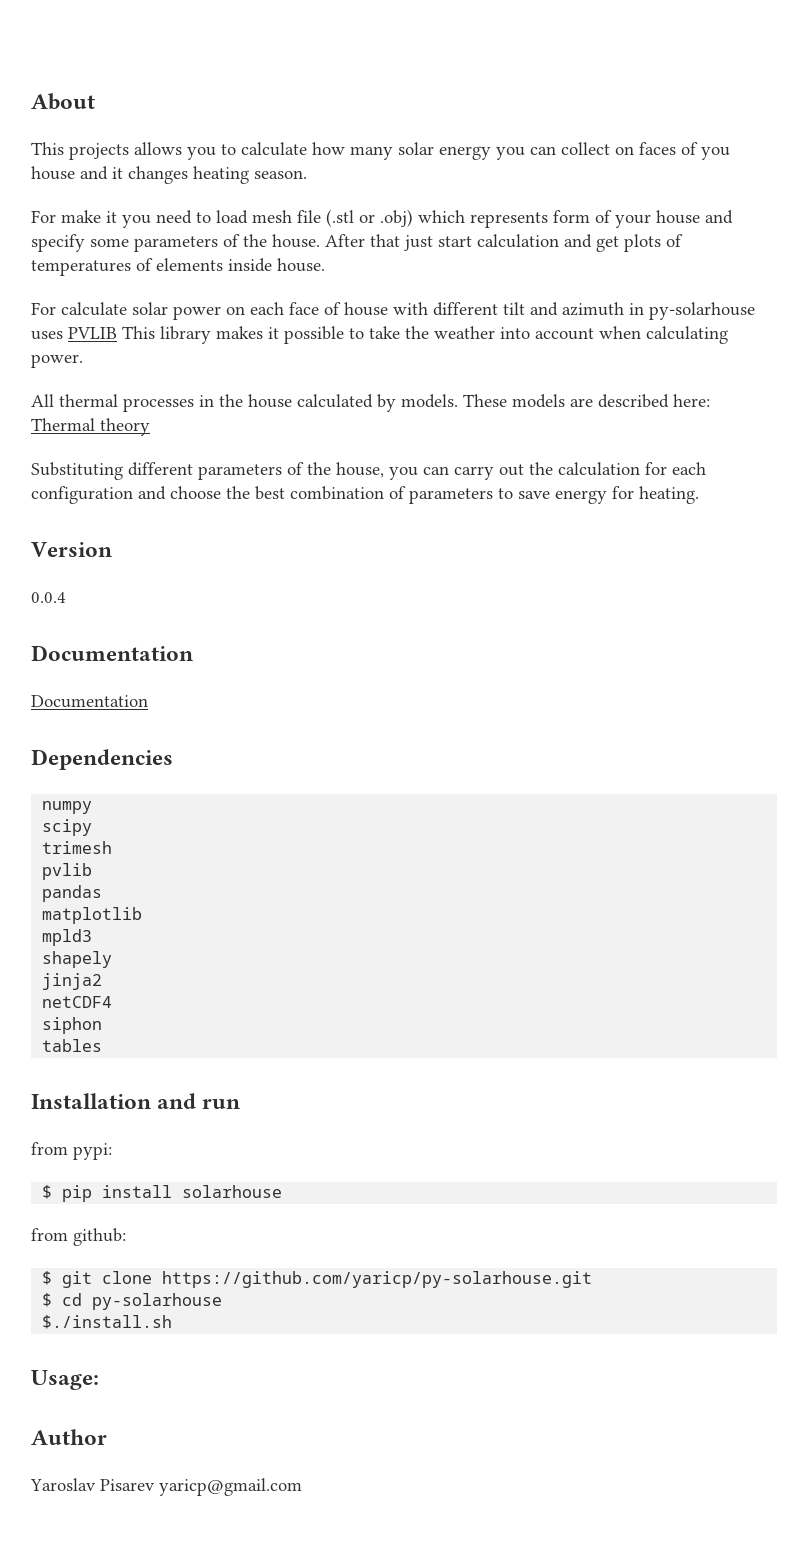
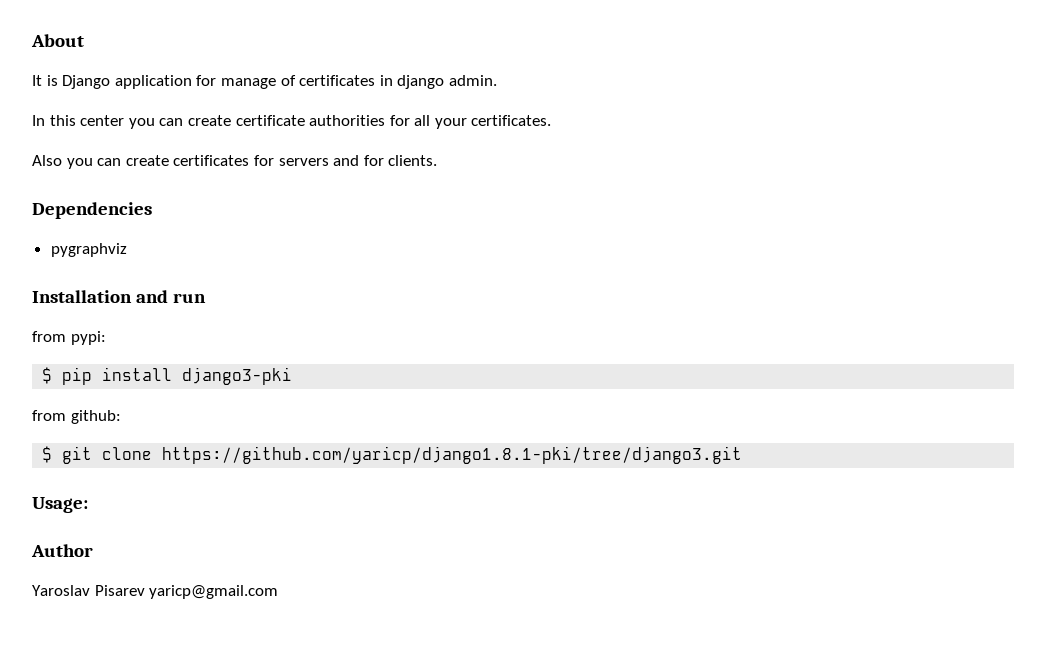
[31,142,730,160] [31,166,307,184] [31,209,733,228] [31,234,683,252] [31,258,325,276] [31,302,755,320] [31,326,728,344] [31,354,83,368] [31,394,710,412] [31,418,150,436] [31,462,706,480] [31,486,699,504] [31,542,112,557] [31,592,66,603] [31,645,193,661] [31,695,148,708] [31,749,173,770] [42,801,93,814] [42,819,93,836] [42,841,113,854] [42,863,93,880] [42,885,103,902] [42,907,143,924] [42,929,93,946] [42,951,113,968] [42,973,103,990] [42,996,113,1008] [42,1017,103,1034] [42,1039,103,1052] This projects allows you to calculate how many solar energy you can collect on faces of you house and it changes heating season. // For make it you need to load mesh file (.stl or .obj) which represents form of your house and specify some parameters of the house. After that just start calculation and get plots of temperatures of elements inside house. // For calculate solar power on each face of house with different tilt and azimuth in py-solarhouse uses PVLIB This library makes it possible to take the weather into account when calculating power. // All thermal processes in the house calculated by models. These models are described here: Thermal theory // Substituting different parameters of the house, you can carry out the calculation for each configuration and choose the best combination of parameters to save energy for heating. // Version // 0.0.4 // Documentation // Documentation // Dependencies // numpy // scipy // trimesh // pvlib // pandas // matplotlib // mpld3 // shapely // jinja2 // netCDF4 // siphon // tables -> [32,75,497,89] [32,115,552,129] [32,155,438,169] [32,202,152,219] [50,243,127,257] It is Django application for manage of certificates in django admin. // In this center you can create certificate authorities for all your certificates. // Also you can create certificates for servers and for clients. // Dependencies // pygraphviz
[182,1185,283,1198] solarhouse -> [182,367,293,385] django3-pki
[162,1271,593,1288] [42,1293,223,1310] [42,1315,173,1329] https://github.com/yaricp/py-solarhouse.git // $ cd py-solarhouse // $./install.sh -> [162,446,743,464] https://github.com/yaricp/django1.8.1-pki/tree/django3.git

